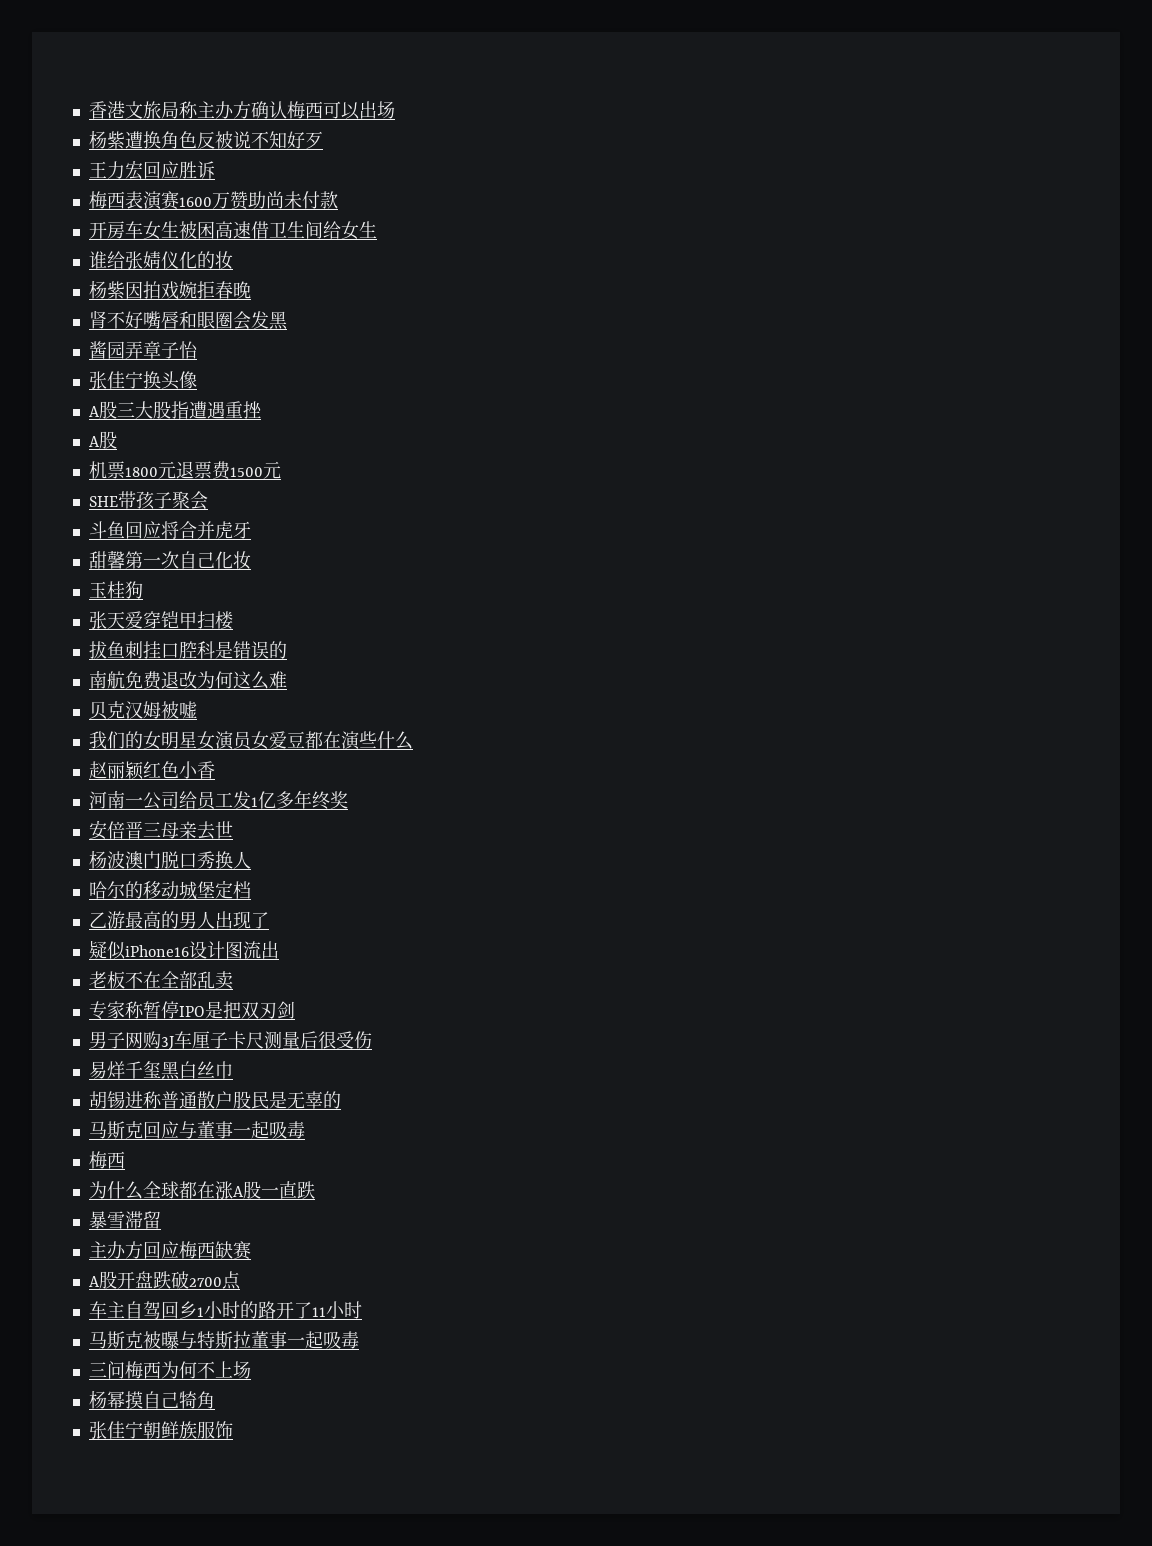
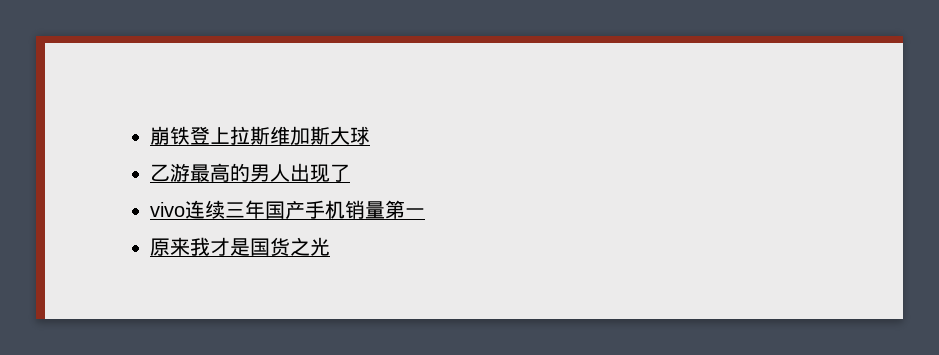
[88,101,395,120] [88,130,323,149] [88,161,215,180] [88,191,338,210] [88,221,377,240] [88,251,233,270] [88,280,251,300] [88,310,288,330] [88,341,198,359] [88,371,197,390] [88,401,262,419] [88,431,117,449] [88,461,281,480] [88,491,208,510] [88,521,251,539] [88,550,251,570] [88,581,143,599] [88,610,233,630] [88,641,287,659] [88,670,287,690] [88,701,197,720] [88,731,413,750] [88,761,215,780] [88,790,348,810] [88,820,233,840] [88,850,251,869] [88,880,251,900] 香港文旅局称主办方确认梅西可以出场 // 杨紫遭换角色反被说不知好歹 // 王力宏回应胜诉 // 梅西表演赛1600万赞助尚未付款 // 开房车女生被困高速借卫生间给女生 // 谁给张婧仪化的妆 // 杨紫因拍戏婉拒春晚 // 肾不好嘴唇和眼圈会发黑 // 酱园弄章子怡 // 张佳宁换头像 // A股三大股指遭遇重挫 // A股 // 机票1800元退票费1500元 // SHE带孩子聚会 // 斗鱼回应将合并虎牙 // 甜馨第一次自己化妆 // 玉桂狗 // 张天爱穿铠甲扫楼 // 拔鱼刺挂口腔科是错误的 // 南航免费退改为何这么难 // 贝克汉姆被嘘 // 我们的女明星女演员女爱豆都在演些什么 // 赵丽颖红色小香 // 河南一公司给员工发1亿多年终奖 // 安倍晋三母亲去世 // 杨波澳门脱口秀换人 // 哈尔的移动城堡定档 -> [150,126,370,146] 崩铁登上拉斯维加斯大球
[88,940,279,960] [88,971,233,990] [88,1001,295,1020] [88,1031,372,1050] [88,1061,233,1080] [88,1091,341,1109] [88,1121,305,1139] [88,1151,125,1169] [88,1181,315,1200] [88,1211,161,1229] [88,1241,251,1260] [88,1271,241,1290] [88,1301,362,1319] [88,1331,359,1349] [88,1361,251,1379] [88,1390,215,1409] [88,1421,233,1439] 疑似iPhone16设计图流出 // 老板不在全部乱卖 // 专家称暂停IPO是把双刃剑 // 男子网购3J车厘子卡尺测量后很受伤 // 易烊千玺黑白丝巾 // 胡锡进称普通散户股民是无辜的 // 马斯克回应与董事一起吸毒 // 梅西 // 为什么全球都在涨A股一直跌 // 暴雪滞留 // 主办方回应梅西缺赛 // A股开盘跌破2700点 // 车主自驾回乡1小时的路开了11小时 // 马斯克被曝与特斯拉董事一起吸毒 // 三问梅西为何不上场 // 杨幂摸自己犄角 // 张佳宁朝鲜族服饰 -> [150,200,425,219] [150,237,330,257] vivo连续三年国产手机销量第一 // 原来我才是国货之光

